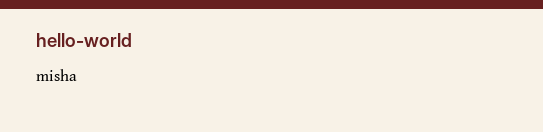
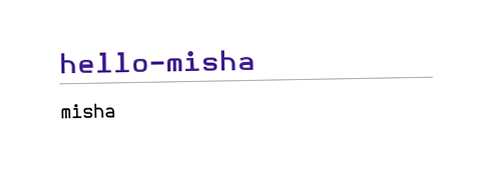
[36,33,132,47] hello-world -> [59,49,256,74] hello-misha

